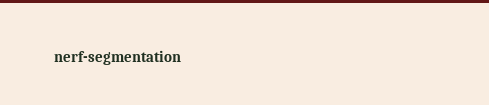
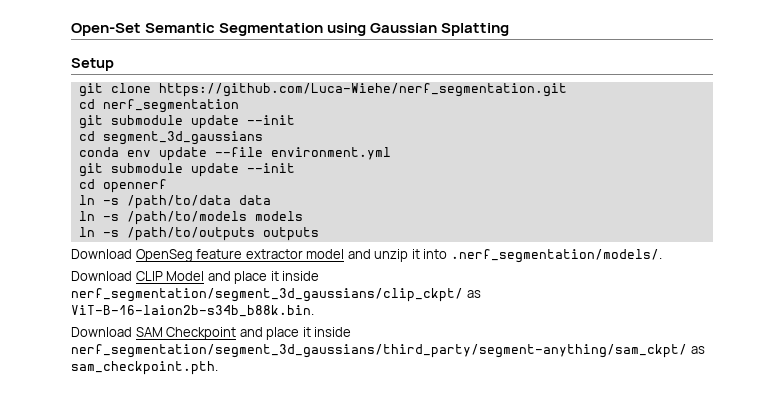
[54,50,181,65] nerf-segmentation -> [71,23,510,36] [71,58,114,71] [78,83,567,97] [78,99,239,113] [78,115,295,129] [78,131,263,145] [78,147,391,161] [78,163,295,177] [78,179,167,193] [78,195,271,209] [78,211,303,225] [78,227,319,241] [71,249,662,263] [71,271,320,284] [71,288,481,302] [71,305,314,317] [71,327,352,340] [71,344,705,358] [71,361,218,375] Open-Set Semantic Segmentation using Gaussian Splatting // Setup // git clone https://github.com/Luca-Wiehe/nerf_segmentation.git // cd nerf_segmentation // git submodule update --init // cd segment_3d_gaussians // conda env update --file environment.yml // git submodule update --init // cd opennerf // ln -s /path/to/data data // ln -s /path/to/models models // ln -s /path/to/outputs outputs // Download OpenSeg feature extractor model and unzip it into .nerf_segmentation/models/. // Download CLIP Model and place it inside nerf_segmentation/segment_3d_gaussians/clip_ckpt/ as ViT-B-16-laion2b-s34b_b88k.bin. // Download SAM Checkpoint and place it inside nerf_segmentation/segment_3d_gaussians/third_party/segment-anything/sam_ckpt/ as sam_checkpoint.pth.

